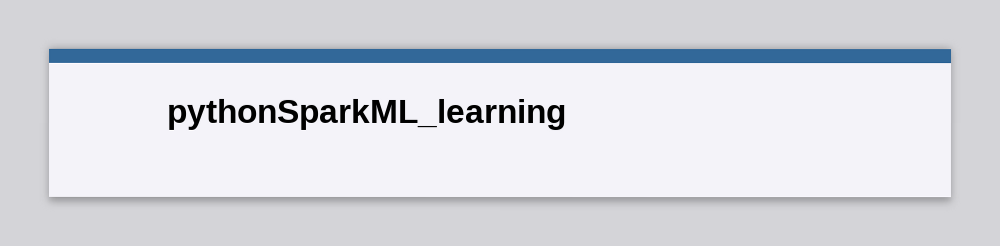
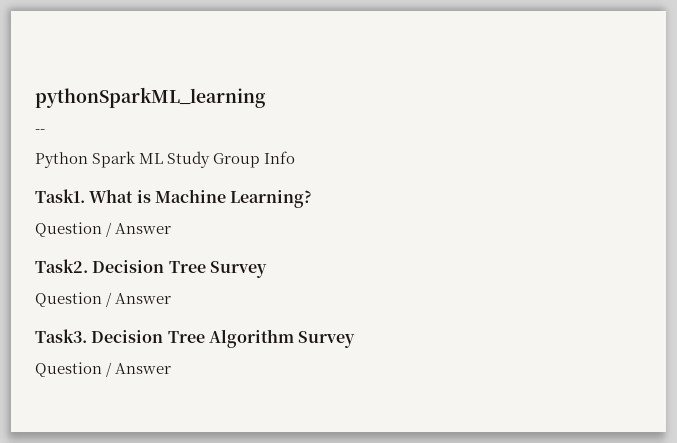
(567, 114) none -> [35,129,45,134] [35,151,296,168] [35,189,313,208] [35,222,172,237] [35,259,267,278] [35,292,172,307] [35,329,356,348] [35,362,172,377] // -- // Python Spark ML Study Group Info // Task1. What is Machine Learning? // Question / Answer // Task2. Decision Tree Survey // Question / Answer // Task3. Decision Tree Algorithm Survey // Question / Answer

